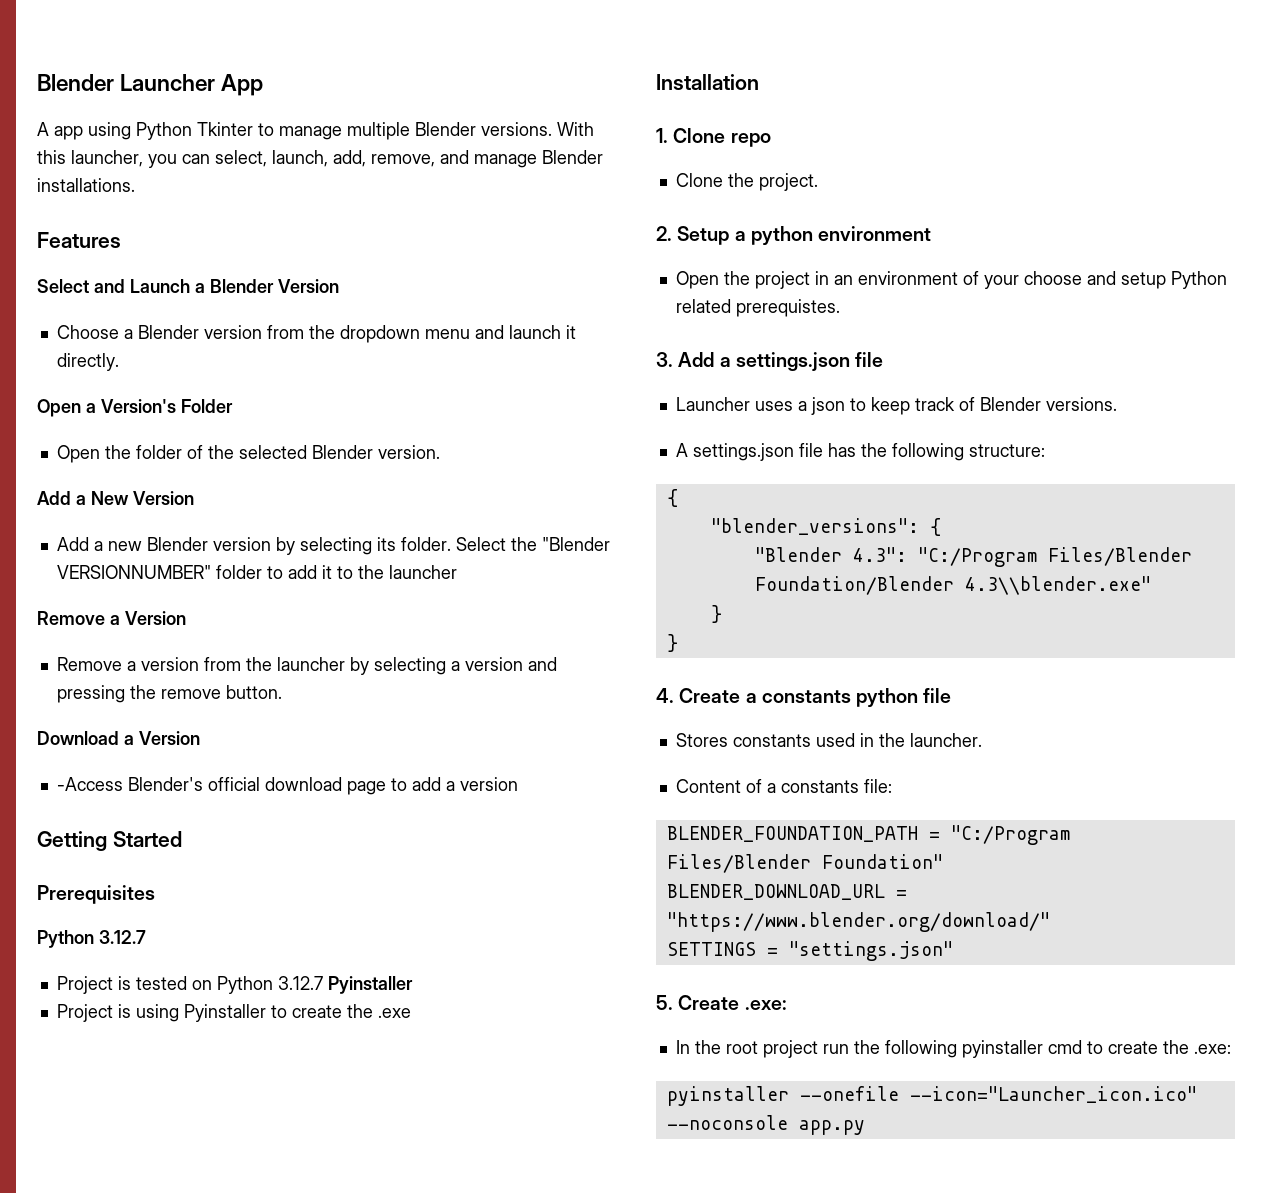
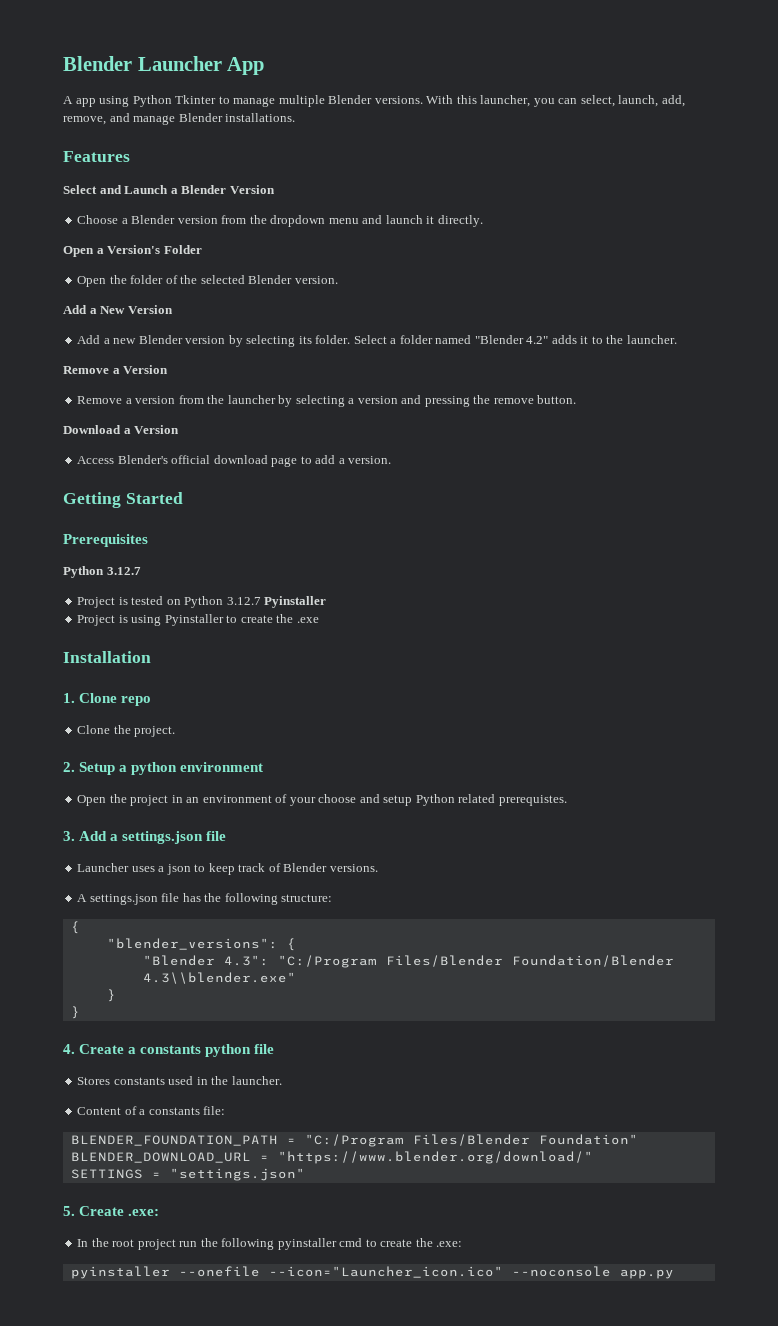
[510,537,610,551] [56,565,317,579] the "Blender VERSIONNUMBER" folder to add -> [390,335,577,344] a folder named "Blender 4.2" adds
[388,565,457,579] launcher -> [626,335,677,344] launcher.
[56,777,123,791] -Access -> [77,456,115,464] Access
[459,777,518,791] version -> [348,456,392,464] version.

